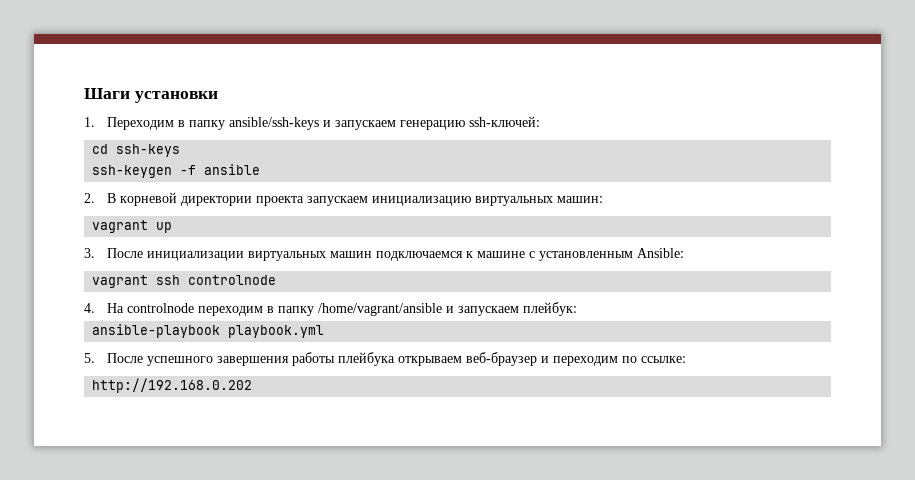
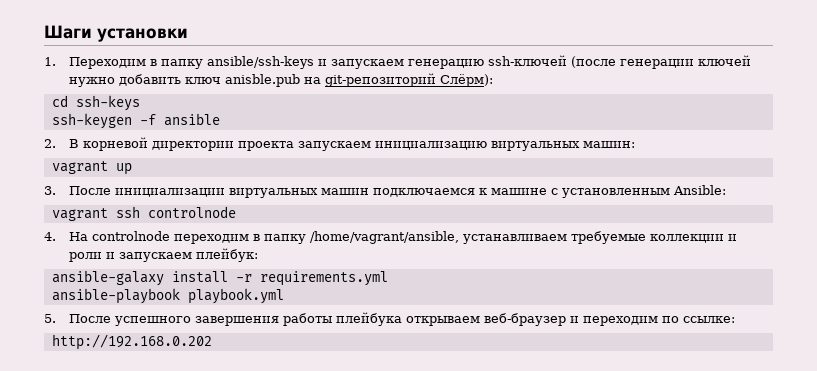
[469,116,541,127] ssh-ключей: -> [487,55,751,69] [68,73,493,87] ssh-ключей (после генерации ключей нужно добавить ключ anisble.pub на git-репозиторий Слёрм):
[318,303,443,316] /home/vagrant/ansible -> [309,231,737,244] [68,252,102,262] /home/vagrant/ansible, устанавливаем требуемые коллекции и роли
(578, 309) none -> [51,270,388,286] // ansible-galaxy install -r requirements.yml

